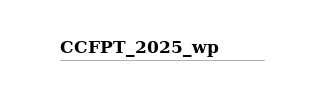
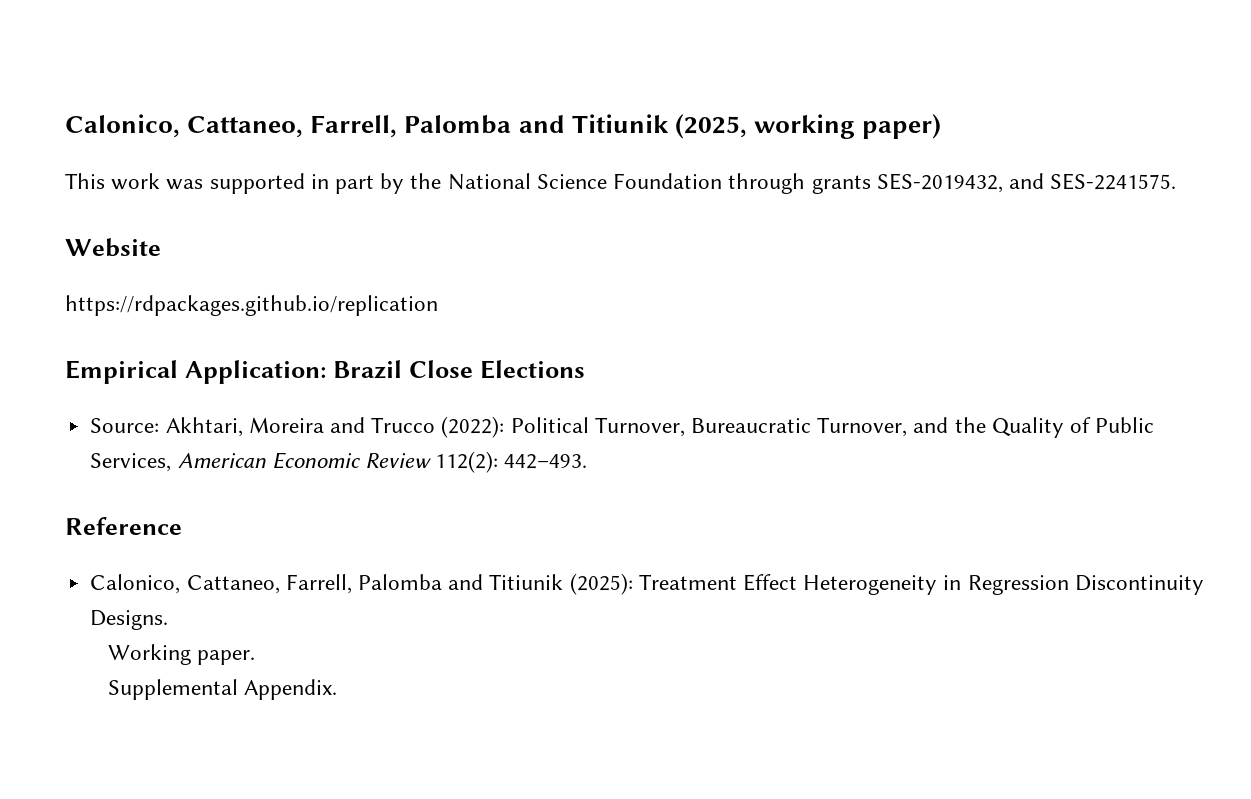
[60,41,219,57] CCFPT_2025_wp -> [65,114,942,139] [65,173,1177,194] [65,238,161,257] [65,295,438,316] [65,360,585,384] [90,416,1155,438] [90,451,588,473] [65,517,182,535] [90,573,1204,595] [90,610,169,630] [107,644,255,665] [107,679,337,700] Calonico, Cattaneo, Farrell, Palomba and Titiunik (2025, working paper) // This work was supported in part by the National Science Foundation through grants SES-2019432, and SES-2241575. // Website // https://rdpackages.github.io/replication // Empirical Application: Brazil Close Elections // Source: Akhtari, Moreira and Trucco (2022): Political Turnover, Bureaucratic Turnover, and the Quality of Public Services, American Economic Review 112(2): 442–493. // Reference // Calonico, Cattaneo, Farrell, Palomba and Titiunik (2025): Treatment Effect Heterogeneity in Regression Discontinuity Designs. // Working paper. // Supplemental Appendix.

